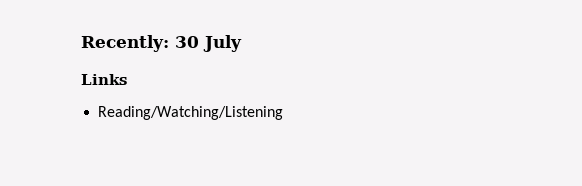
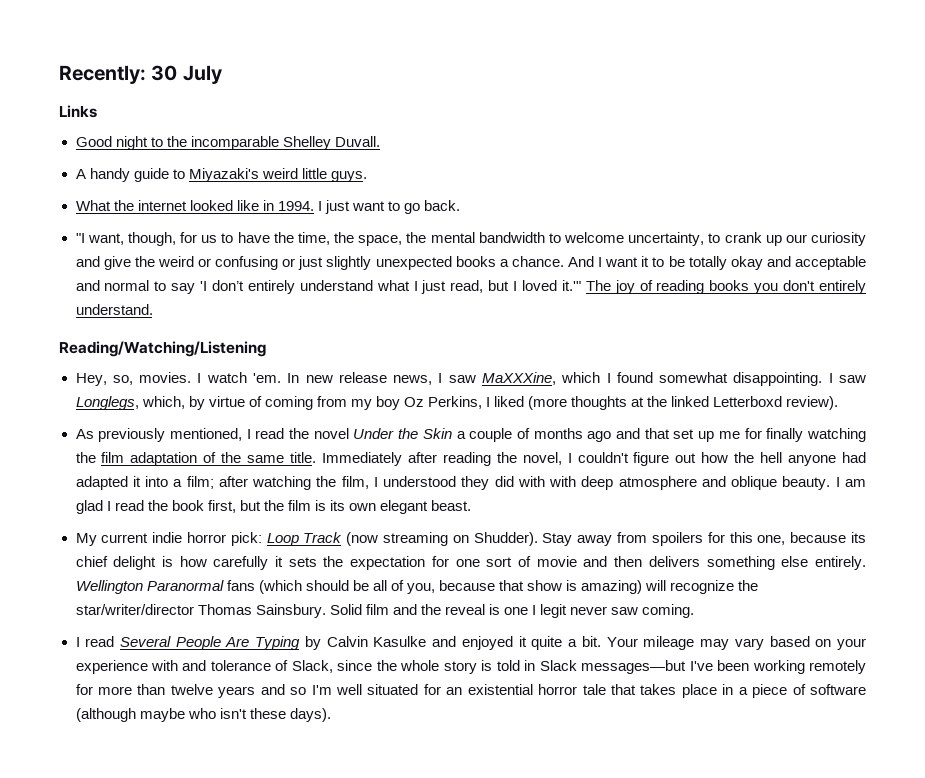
[98,106,284,120] Reading/Watching/Listening -> [75,136,380,150] [75,168,367,182] [75,200,461,214] [75,232,866,246] [75,256,867,270] [75,280,867,294] [75,304,153,315] [59,341,266,357] [75,372,866,386] [75,396,839,410] [75,428,867,442] [75,452,866,466] [75,476,867,490] [75,500,472,514] [75,532,866,546] [75,556,867,570] [75,580,759,594] [75,604,695,618] [75,636,866,650] [75,660,866,674] [75,684,866,698] [75,708,331,722] Good night to the incomparable Shelley Duvall. // A handy guide to Miyazaki's weird little guys. // What the internet looked like in 1994. I just want to go back. // "I want, though, for us to have the time, the space, the mental bandwidth to welcome uncertainty, to crank up our curiosity and give the weird or confusing or just slightly unexpected books a chance. And I want it to be totally okay and acceptable and normal to say 'I don’t entirely understand what I just read, but I loved it.'" The joy of reading books you don't entirely understand. // Reading/Watching/Listening // Hey, so, movies. I watch 'em. In new release news, I saw MaXXXine, which I found somewhat disappointing. I saw Longlegs, which, by virtue of coming from my boy Oz Perkins, I liked (more thoughts at the linked Letterboxd review). // As previously mentioned, I read the novel Under the Skin a couple of months ago and that set up me for finally watching the film adaptation of the same title. Immediately after reading the novel, I couldn't figure out how the hell anyone had adapted it into a film; after watching the film, I understood they did with with deep atmosphere and oblique beauty. I am glad I read the book first, but the film is its own elegant beast. // My current indie horror pick: Loop Track (now streaming on Shudder). Stay away from spoilers for this one, because its chief delight is how carefully it sets the expectation for one sort of movie and then delivers something else entirely. Wellington Paranormal fans (which should be all of you, because that show is amazing) will recognize the star/writer/director Thomas Sainsbury. Solid film and the reveal is one I legit never saw coming. // I read Several People Are Typing by Calvin Kasulke and enjoyed it quite a bit. Your mileage may vary based on your experience with and tolerance of Slack, since the whole story is told in Slack messages—but I've been working remotely for more than twelve years and so I'm well situated for an existential horror tale that takes place in a piece of software (although maybe who isn't these days).

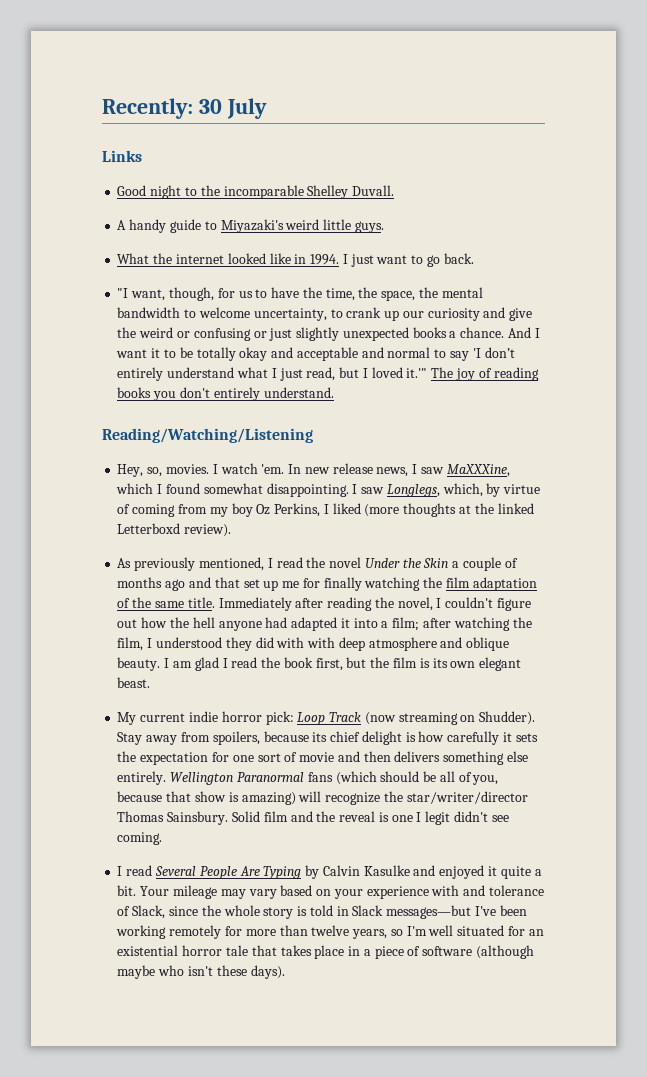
[651,532,786,546] spoilers for this one, -> [212,731,260,745] spoilers,
[570,606,639,615] never saw -> [453,811,509,822] didn't see
[218,684,285,698] years and -> [352,929,388,939] years,

